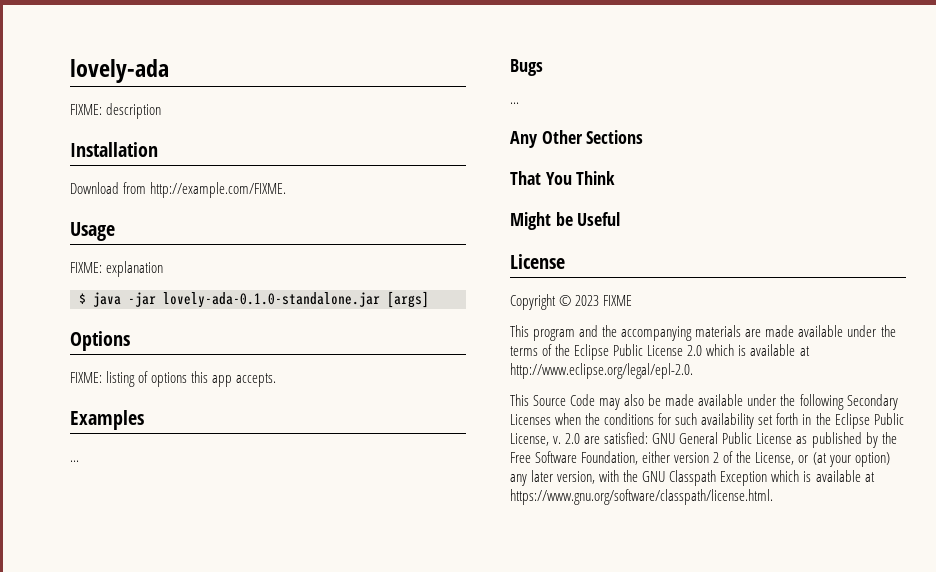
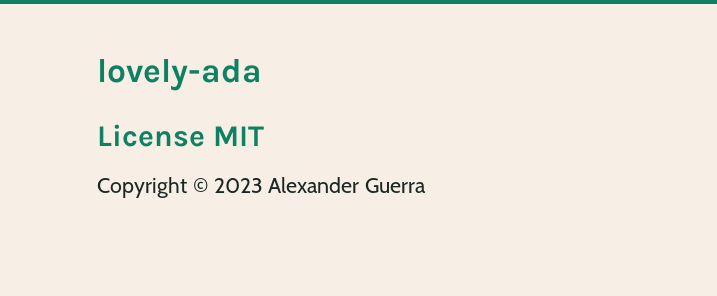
[70,103,162,119] [70,142,158,157] [70,182,287,198] [70,222,115,241] [70,261,164,277] [79,291,429,308] [70,331,130,351] [70,371,277,387] [70,410,144,430] [70,460,79,462] [510,59,543,76] [510,102,519,104] [510,130,644,148] [510,171,616,185] [510,212,621,230] [510,254,565,269] // FIXME: description // Installation // Download from http://example.com/FIXME. // Usage // FIXME: explanation // $ java -jar lovely-ada-0.1.0-standalone.jar [args] // Options // FIXME: listing of options this app accepts. // Examples // ... // Bugs // ... // Any Other Sections // That You Think // Might be Useful // License -> [97,124,265,147] // License MIT
[603,295,633,306] [510,325,896,341] [510,344,810,360] [510,363,693,379] [510,394,898,410] [510,413,904,429] [510,432,897,448] [510,451,890,467] [510,470,875,486] [510,489,773,505] FIXME // This program and the accompanying materials are made available under the terms of the Eclipse Public License 2.0 which is available at http://www.eclipse.org/legal/epl-2.0. // This Source Code may also be made available under the following Secondary Licenses when the conditions for such availability set forth in the Eclipse Public License, v. 2.0 are satisfied: GNU General Public License as published by the Free Software Foundation, either version 2 of the License, or (at your option) any later version, with the GNU Classpath Exception which is available at https://www.gnu.org/software/classpath/license.html. -> [268,177,427,193] Alexander Guerra

